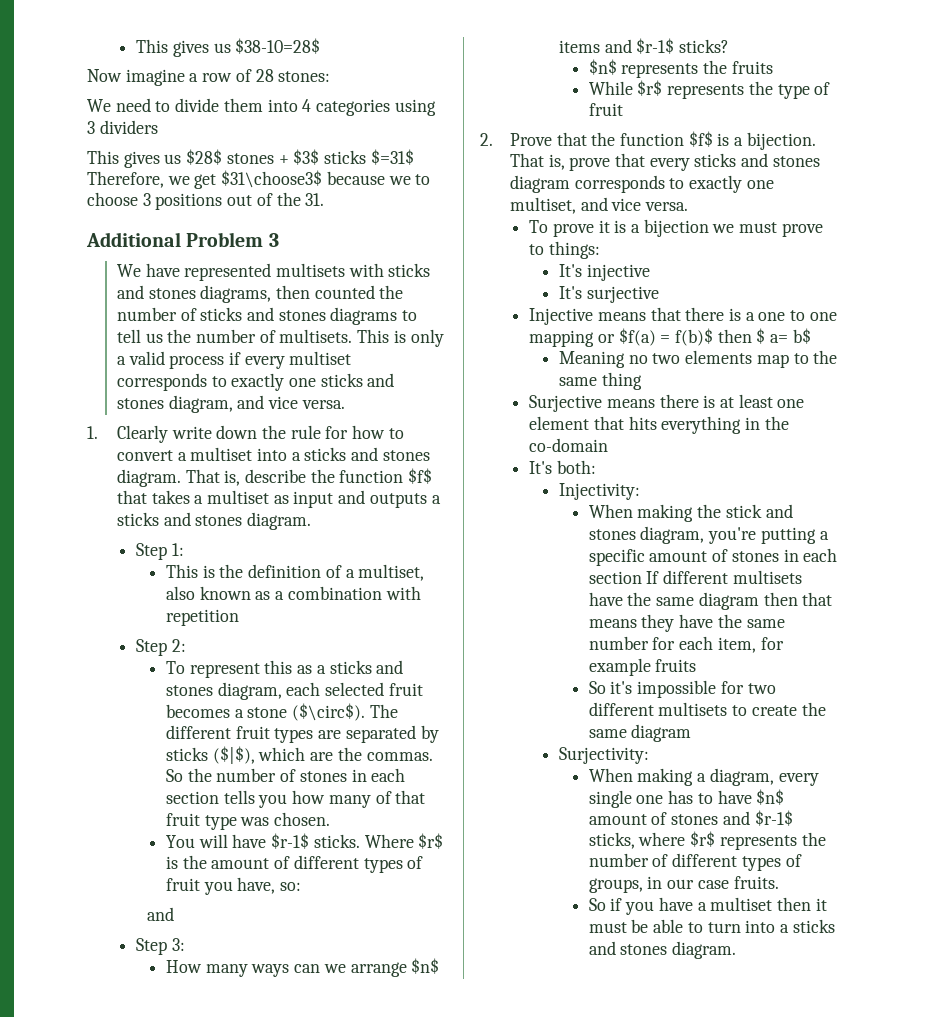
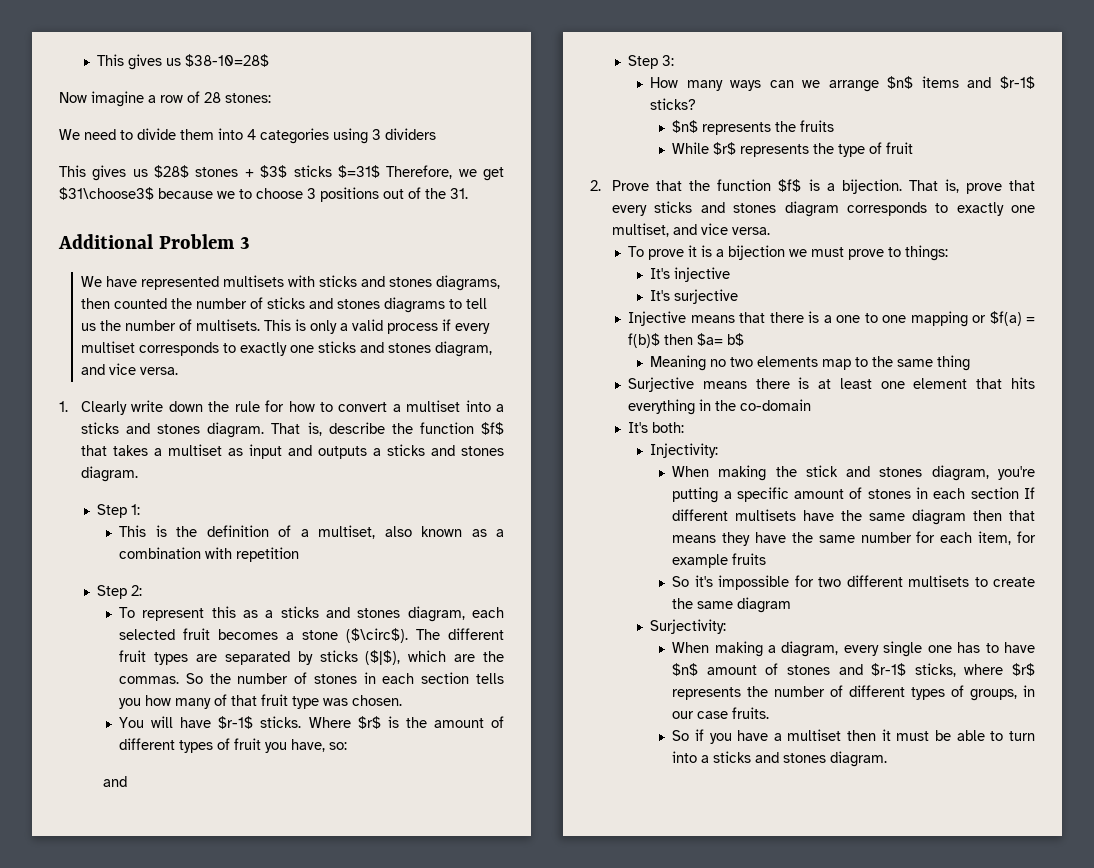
[756,328,789,344] $ a= -> [697,333,724,346] $a=

